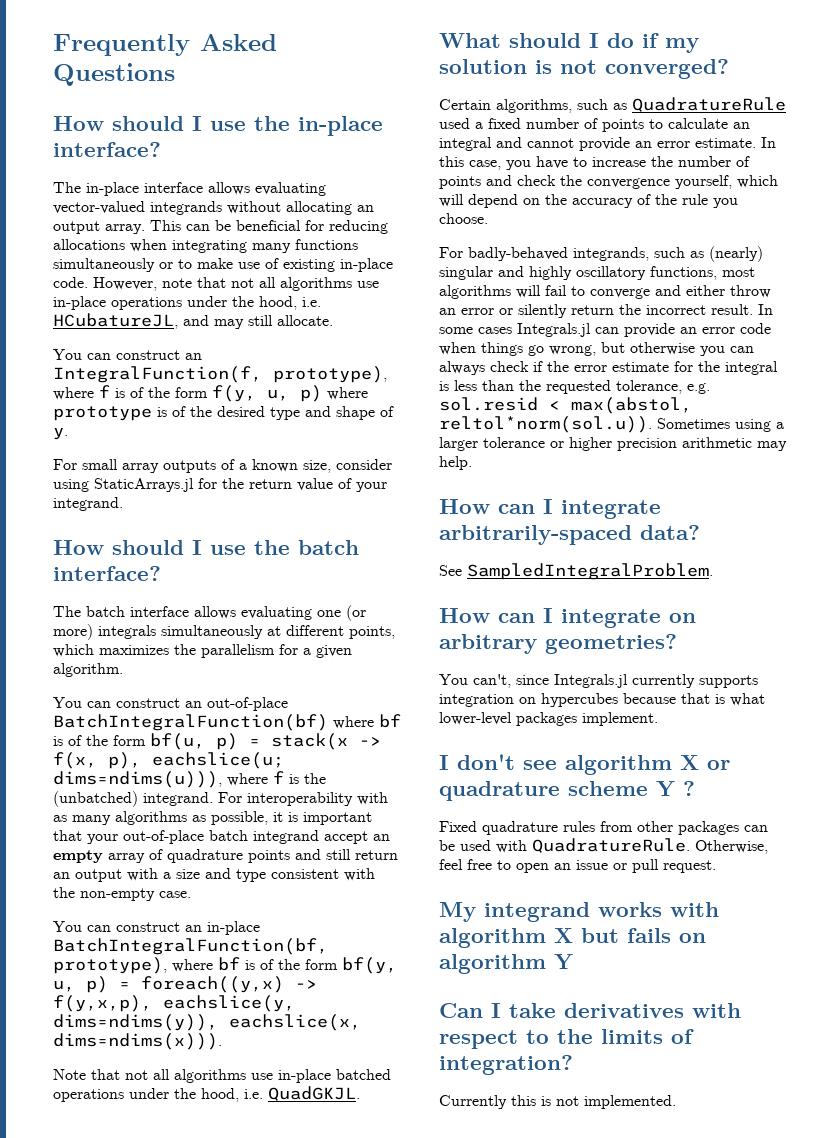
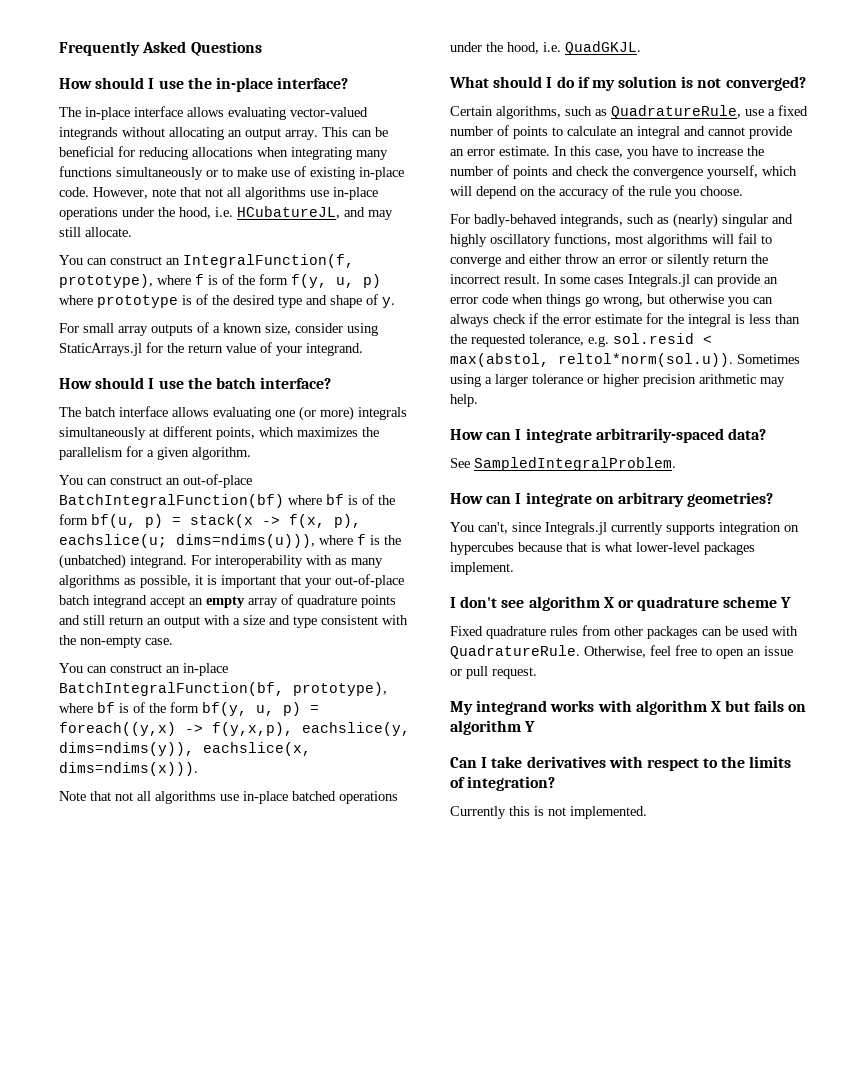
[632,97,786,112] [439,118,470,129] QuadratureRule used -> [611,105,764,119] QuadratureRule, use
[683,781,695,796] ? -> (792, 602) none

